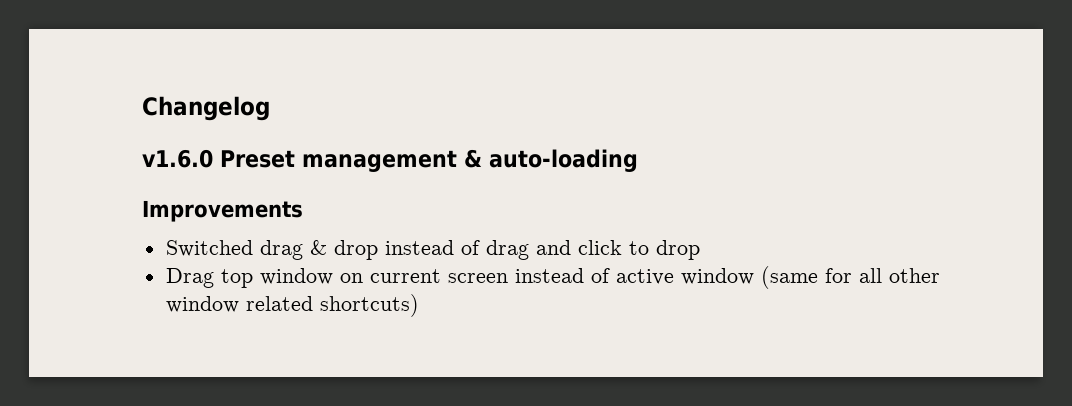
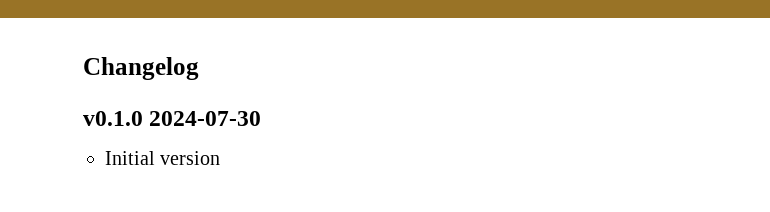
[142,149,638,172] [142,200,303,222] [165,240,700,260] [165,266,940,289] [165,294,419,317] v1.6.0 Preset management & auto-loading // Improvements // Switched drag & drop instead of drag and click to drop // Drag top window on current screen instead of active window (same for all other window related shortcuts) -> [83,111,262,126] [105,151,221,165] v0.1.0 2024-07-30 // Initial version

